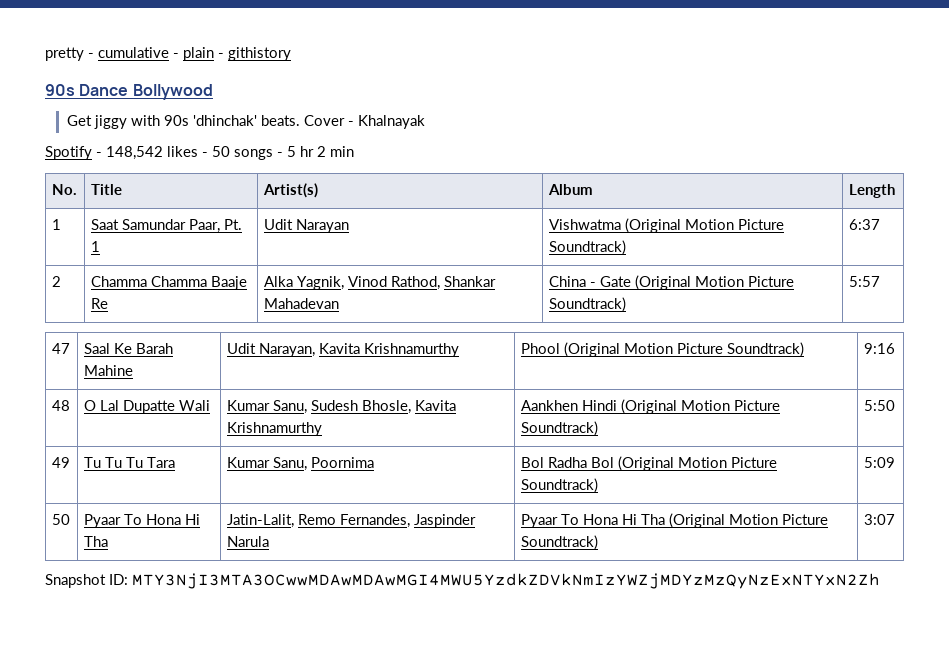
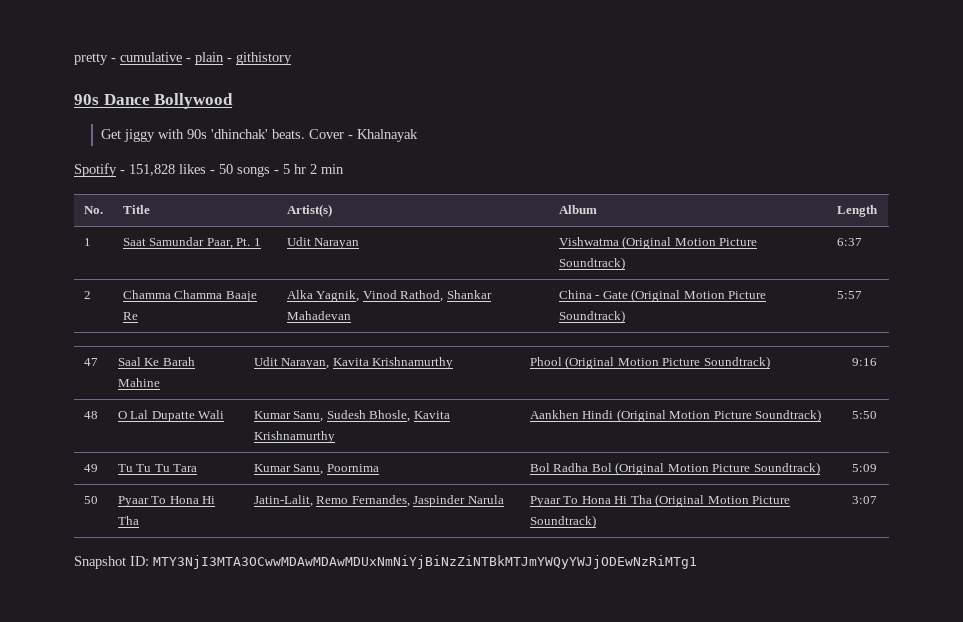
[106,146,163,160] 148,542 -> [129,164,175,176] 151,828
[132,573,880,589] MTY3NjI3MTA3OCwwMDAwMDAwMGI4MWU5YzdkZDVkNmIzYWZjMDYzMzQyNzExNTYxN2Zh -> [153,555,697,569] MTY3NjI3MTA3OCwwMDAwMDAwMDUxNmNiYjBiNzZiNTBkMTJmYWQyYWJjODEwNzRiMTg1

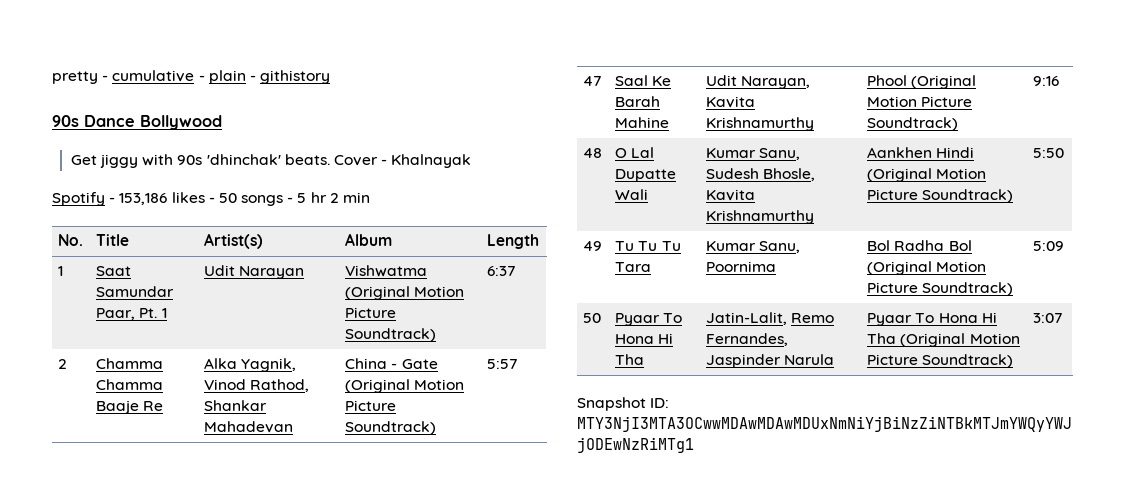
[129,164,175,176] 151,828 -> [119,193,168,205] 153,186

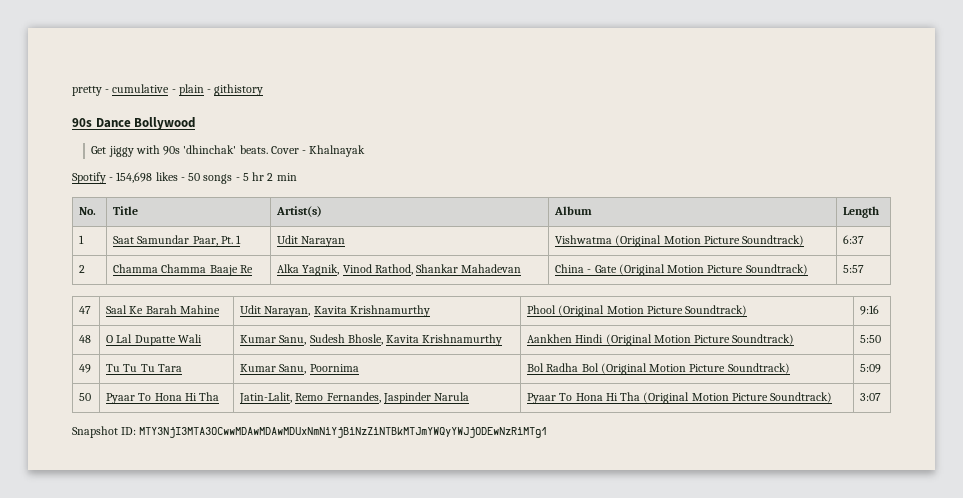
[119,193,168,205] 153,186 -> [116,172,153,183] 154,698

